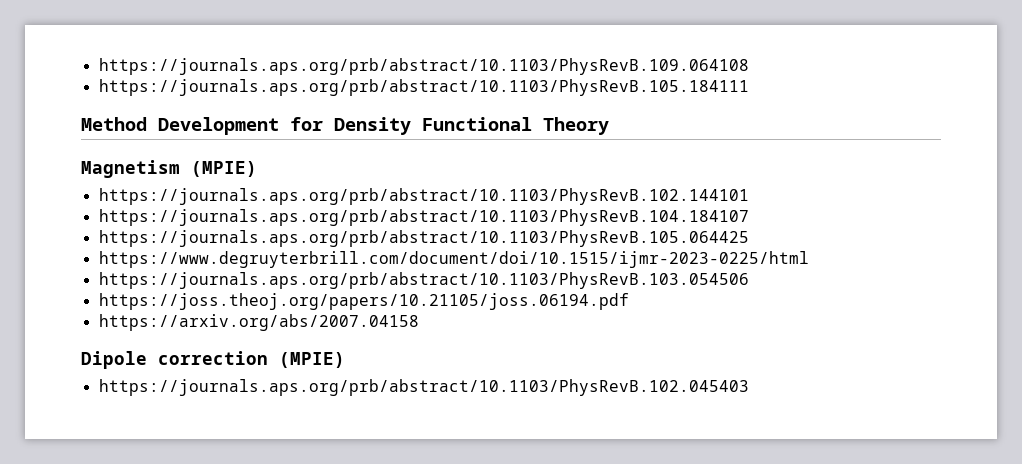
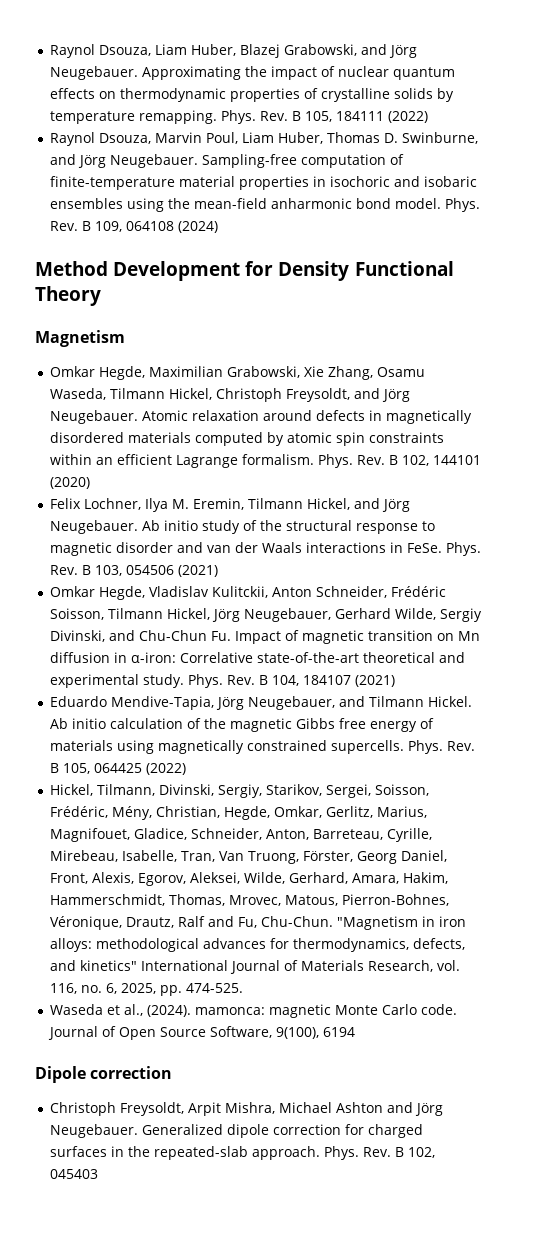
[98,58,749,75] [98,79,749,96] https://journals.aps.org/prb/abstract/10.1103/PhysRevB.109.064108 // https://journals.aps.org/prb/abstract/10.1103/PhysRevB.105.184111 -> [50,44,418,58] [50,66,456,80] [50,88,455,102] [50,110,429,124] [50,132,479,146] [50,154,405,168] [50,176,478,190] [50,198,481,212] [50,221,219,233] Raynol Dsouza, Liam Huber, Blazej Grabowski, and Jörg Neugebauer. Approximating the impact of nuclear quantum effects on thermodynamic properties of crystalline solids by temperature remapping. Phys. Rev. B 105, 184111 (2022) // Raynol Dsouza, Marvin Poul, Liam Huber, Thomas D. Swinburne, and Jörg Neugebauer. Sampling-free computation of finite-temperature material properties in isochoric and isobaric ensembles using the mean-field anharmonic bond model. Phys. Rev. B 109, 064108 (2024)
[191,161,257,177] [98,188,749,205] [98,209,749,226] [98,230,749,247] [98,251,809,268] [98,272,749,289] [98,293,629,310] [98,314,419,331] [81,351,345,369] [98,379,749,396] (MPIE) // https://journals.aps.org/prb/abstract/10.1103/PhysRevB.102.144101 // https://journals.aps.org/prb/abstract/10.1103/PhysRevB.104.184107 // https://journals.aps.org/prb/abstract/10.1103/PhysRevB.105.064425 // https://www.degruyterbrill.com/document/doi/10.1515/ijmr-2023-0225/html // https://journals.aps.org/prb/abstract/10.1103/PhysRevB.103.054506 // https://joss.theoj.org/papers/10.21105/joss.06194.pdf // https://arxiv.org/abs/2007.04158 // Dipole correction (MPIE) // https://journals.aps.org/prb/abstract/10.1103/PhysRevB.102.045403 -> [50,366,426,380] [50,388,411,402] [50,410,473,424] [50,432,445,446] [50,454,482,468] [50,477,91,489] [50,498,411,512] [50,520,436,534] [50,542,482,556] [50,565,219,577] [50,586,447,600] [50,608,483,622] [50,630,481,644] [50,652,466,663] [50,674,396,688] [50,696,473,710] [50,718,435,732] [50,740,476,754] [50,763,187,775] [50,784,430,798] [50,806,428,820] [50,828,433,842] [50,850,448,864] [50,872,449,886] [50,894,450,906] [50,916,467,930] [50,938,466,952] [50,960,461,974] [50,983,244,996] [50,1004,458,1018] [48,1026,356,1040] [35,1066,173,1083] [50,1102,444,1116] [50,1124,424,1138] [50,1146,436,1160] [50,1169,99,1179] // Omkar Hegde, Maximilian Grabowski, Xie Zhang, Osamu Waseda, Tilmann Hickel, Christoph Freysoldt, and Jörg Neugebauer. Atomic relaxation around defects in magnetically disordered materials computed by atomic spin constraints within an efficient Lagrange formalism. Phys. Rev. B 102, 144101 (2020) // Felix Lochner, Ilya M. Eremin, Tilmann Hickel, and Jörg Neugebauer. Ab initio study of the structural response to magnetic disorder and van der Waals interactions in FeSe. Phys. Rev. B 103, 054506 (2021) // Omkar Hegde, Vladislav Kulitckii, Anton Schneider, Frédéric Soisson, Tilmann Hickel, Jörg Neugebauer, Gerhard Wilde, Sergiy Divinski, and Chu-Chun Fu. Impact of magnetic transition on Mn diffusion in α-iron: Correlative state-of-the-art theoretical and experimental study. Phys. Rev. B 104, 184107 (2021) // Eduardo Mendive-Tapia, Jörg Neugebauer, and Tilmann Hickel. Ab initio calculation of the magnetic Gibbs free energy of materials using magnetically constrained supercells. Phys. Rev. B 105, 064425 (2022) // Hickel, Tilmann, Divinski, Sergiy, Starikov, Sergei, Soisson, Frédéric, Mény, Christian, Hegde, Omkar, Gerlitz, Marius, Magnifouet, Gladice, Schneider, Anton, Barreteau, Cyrille, Mirebeau, Isabelle, Tran, Van Truong, Förster, Georg Daniel, Front, Alexis, Egorov, Aleksei, Wilde, Gerhard, Amara, Hakim, Hammerschmidt, Thomas, Mrovec, Matous, Pierron-Bohnes, Véronique, Drautz, Ralf and Fu, Chu-Chun. "Magnetism in iron alloys: methodological advances for thermodynamics, defects, and kinetics" International Journal of Materials Research, vol. 116, no. 6, 2025, pp. 474-525. // Waseda et al., (2024). mamonca: magnetic Monte Carlo code. Journal of Open Source Software, 9(100), 6194 // Dipole correction // Christoph Freysoldt, Arpit Mishra, Michael Ashton and Jörg Neugebauer. Generalized dipole correction for charged surfaces in the repeated-slab approach. Phys. Rev. B 102, 045403

